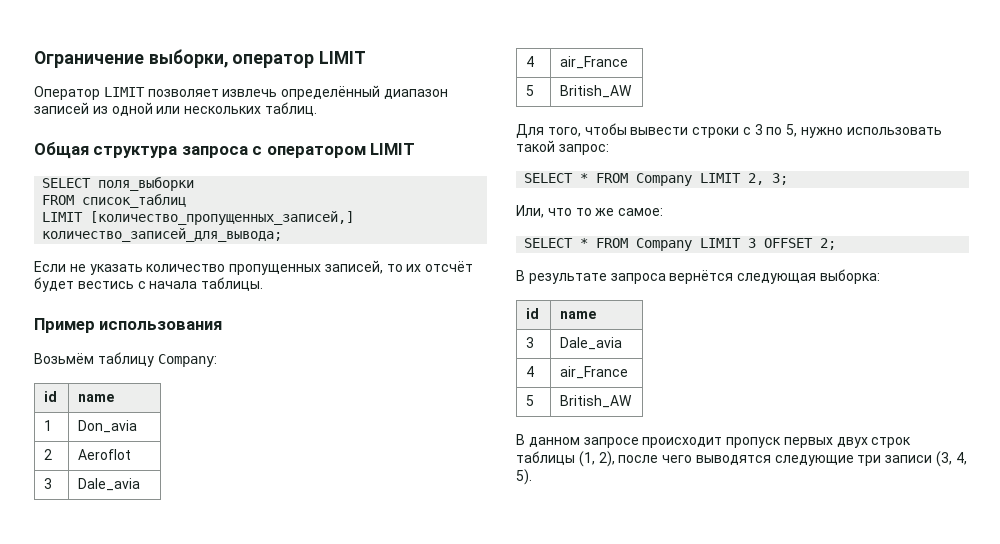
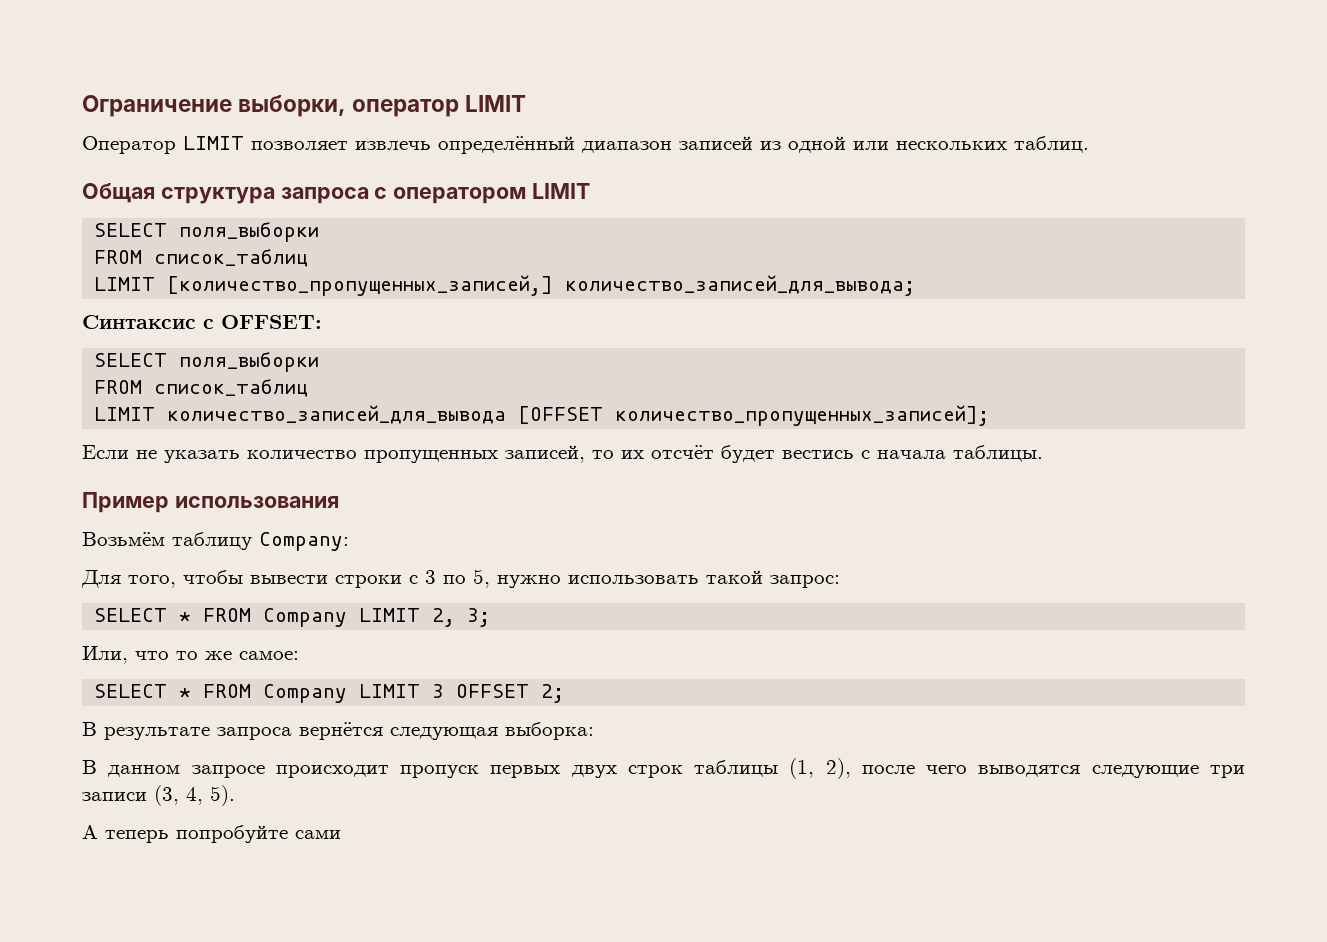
(283, 235) none -> [82,315,322,329] [94,352,320,372] [94,379,309,397] [94,405,990,426] // Синтаксис с OFFSET: // SELECT поля_выборки // FROM список_таблиц // LIMIT количество_записей_для_вывода [OFFSET количество_пропущенных_записей];
[44,391,58,402] [78,394,115,402] [44,420,53,431] [78,420,138,433] [44,449,53,460] [78,449,132,460] [44,478,53,489] [78,478,141,491] [526,56,535,67] [560,56,629,69] [526,85,535,96] [560,85,633,98] // id | name // 1 | Don_avia // 2 | Aeroflot // 3 | Dale_avia // 4 | air_France // 5 | British_AW -> (349, 541) none
[526,308,540,319] [560,311,597,319] [526,337,535,348] [560,337,623,350] [526,366,535,377] [560,366,629,379] [526,395,535,406] [560,395,633,408] // id | name // 3 | Dale_avia // 4 | air_France // 5 | British_AW -> (594, 731) none
(532, 477) none -> [82,825,341,843] // А теперь попробуйте сами

